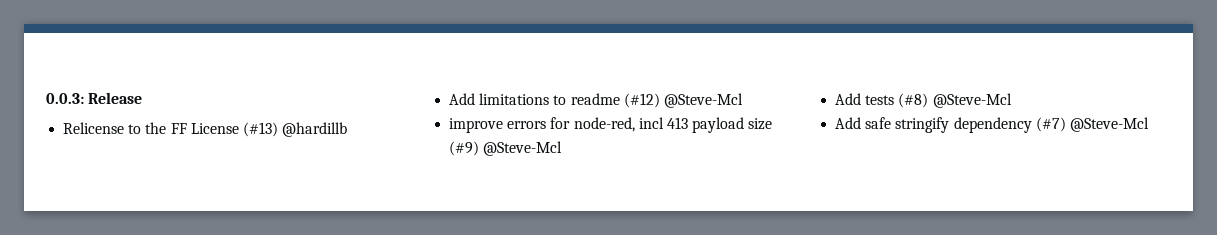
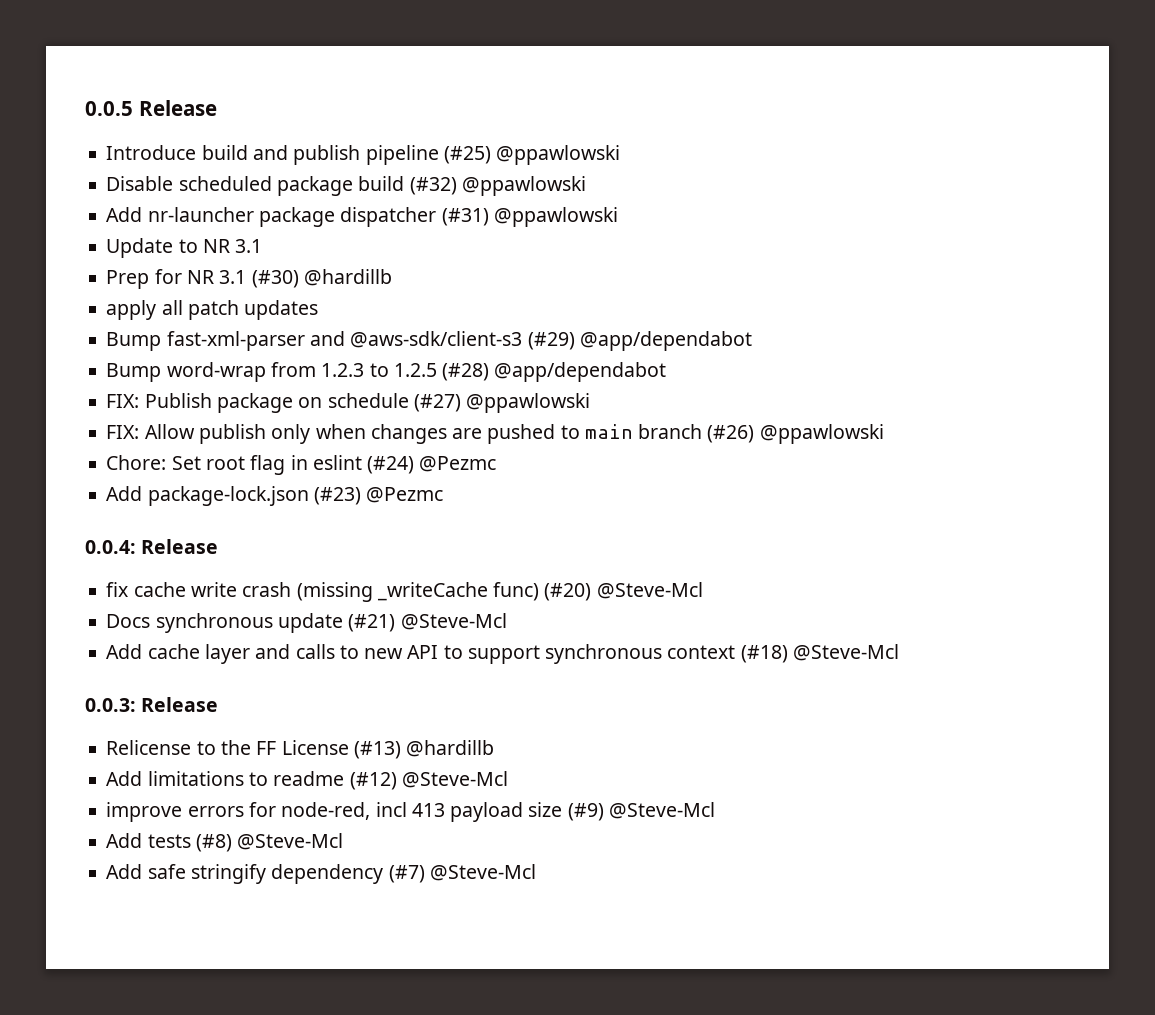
(46, 98) none -> [85,100,217,116] [106,145,621,165] [106,176,586,196] [106,207,618,227] [106,238,263,258] [106,269,392,289] [106,300,319,320] [106,331,752,351] [106,362,667,382] [106,393,591,413] [106,424,884,444] [106,455,497,475] [106,486,444,506] [85,539,219,554] [106,582,703,602] [106,613,507,633] [106,644,899,664] 0.0.5 Release // Introduce build and publish pipeline (#25) @ppawlowski // Disable scheduled package build (#32) @ppawlowski // Add nr-launcher package dispatcher (#31) @ppawlowski // Update to NR 3.1 // Prep for NR 3.1 (#30) @hardillb // apply all patch updates // Bump fast-xml-parser and @aws-sdk/client-s3 (#29) @app/dependabot // Bump word-wrap from 1.2.3 to 1.2.5 (#28) @app/dependabot // FIX: Publish package on schedule (#27) @ppawlowski // FIX: Allow publish only when changes are pushed to main branch (#26) @ppawlowski // Chore: Set root flag in eslint (#24) @Pezmc // Add package-lock.json (#23) @Pezmc // 0.0.4: Release // fix cache write crash (missing _writeCache func) (#20) @Steve-Mcl // Docs synchronous update (#21) @Steve-Mcl // Add cache layer and calls to new API to support synchronous context (#18) @Steve-Mcl //

